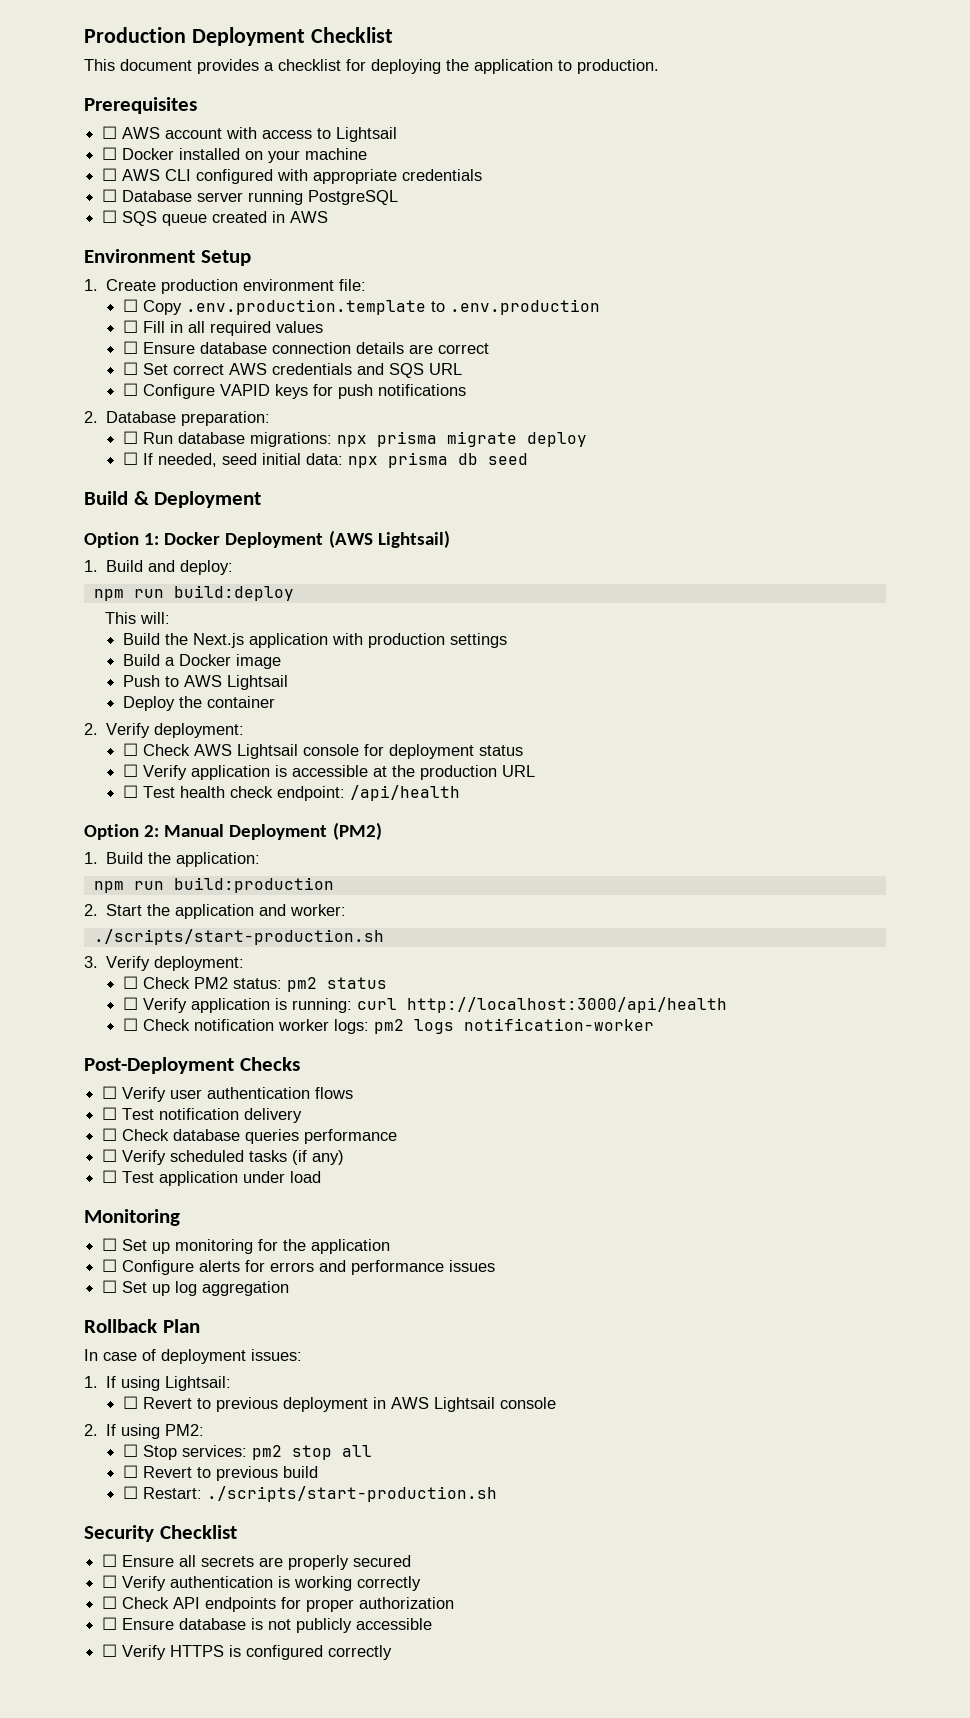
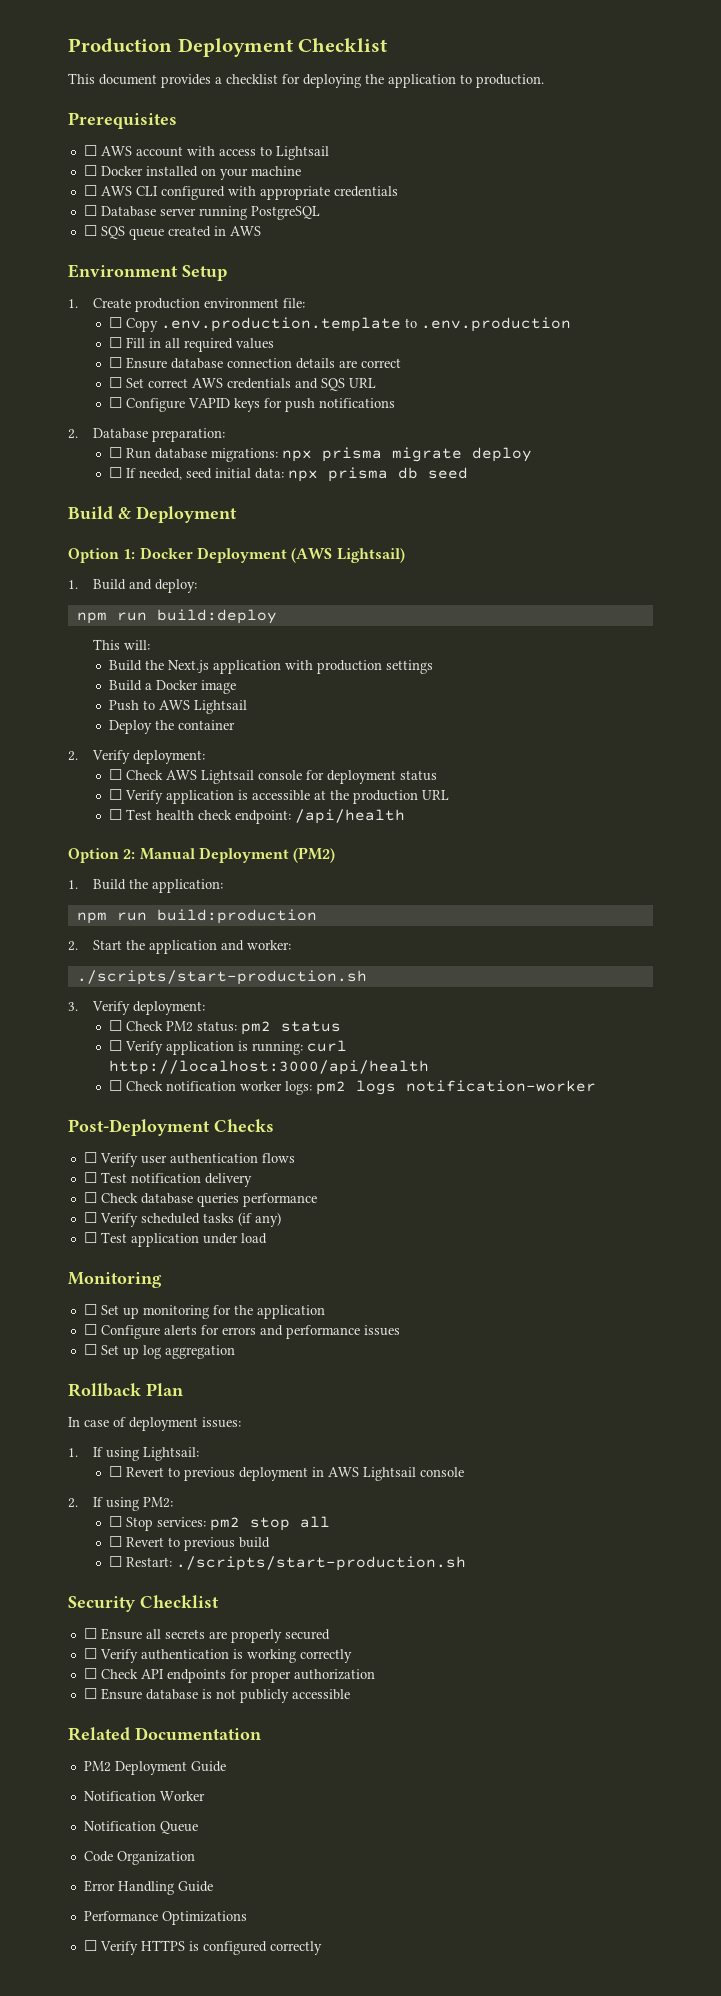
(433, 1624) none -> [68,1727,261,1741] [83,1761,226,1775] [83,1791,205,1801] [83,1821,198,1834] [83,1851,195,1865] [83,1880,213,1895] [83,1911,247,1925] // Related Documentation // PM2 Deployment Guide // Notification Worker // Notification Queue // Code Organization // Error Handling Guide // Performance Optimizations

